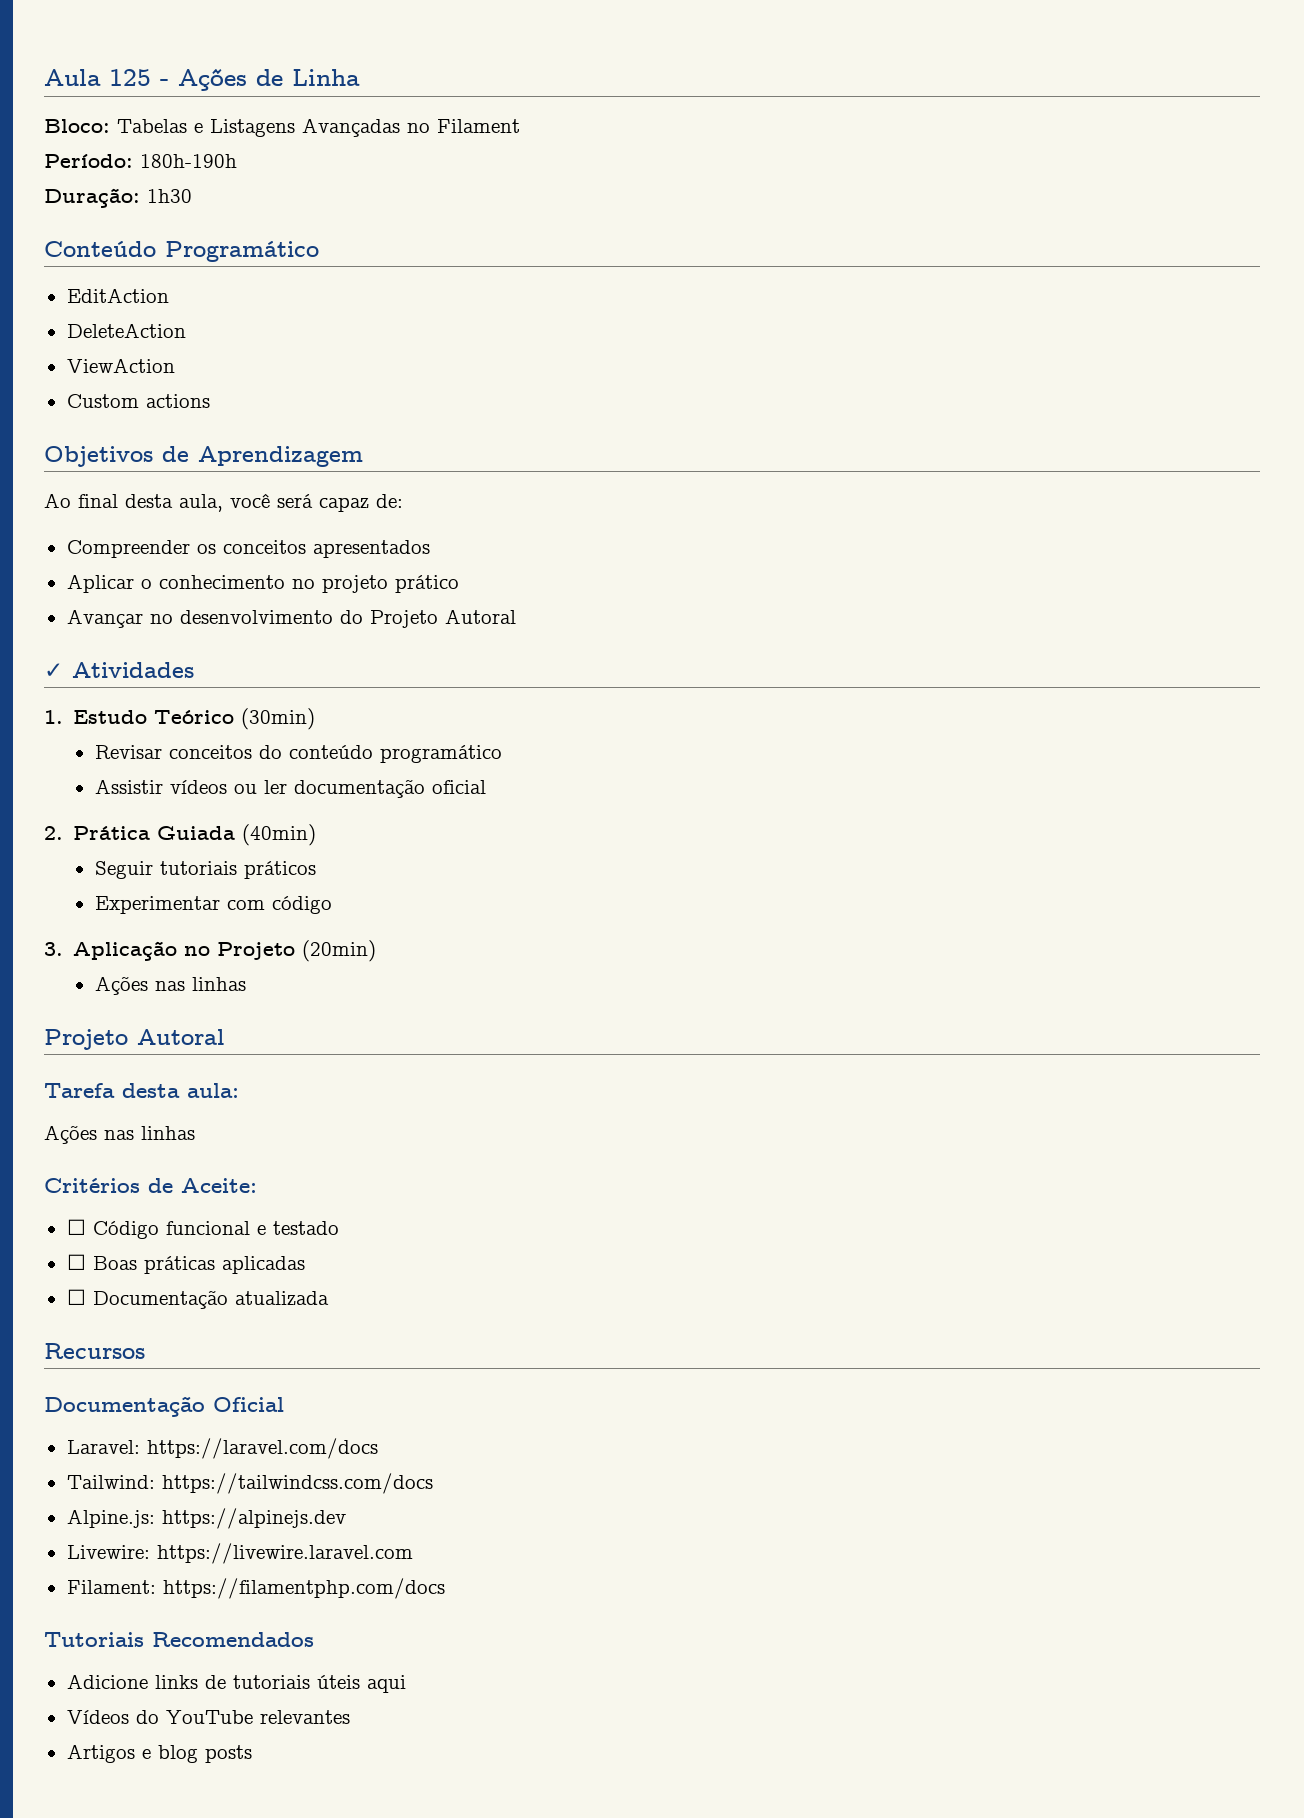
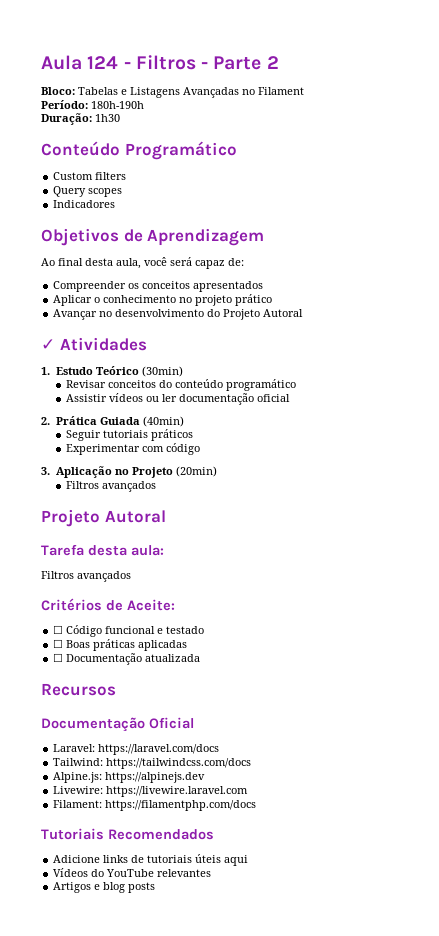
[109,68,360,91] 125 - Ações de Linha -> [87,55,279,70] 124 - Filtros - Parte 2
[66,288,169,303] [66,323,186,338] [66,358,175,373] [66,394,210,408] EditAction // DeleteAction // ViewAction // Custom actions -> [53,172,127,180] [53,186,123,197] [53,200,116,208] Custom filters // Query scopes // Indicadores
[94,976,246,995] Ações nas linhas -> [66,481,157,492] Filtros avançados
[44,1125,195,1144] Ações nas linhas -> [41,571,131,582] Filtros avançados

